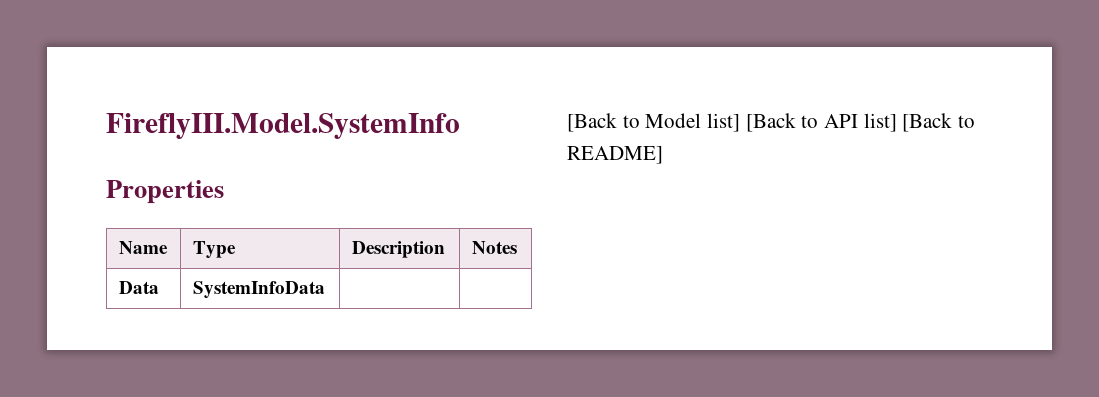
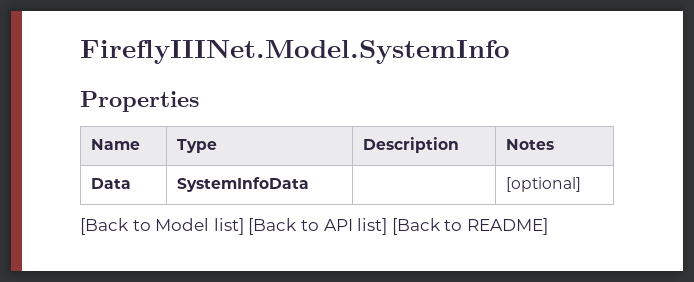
[106,113,460,139] FireflyIII.Model.SystemInfo -> [80,39,510,64] FireflyIIINet.Model.SystemInfo
(325, 289) none -> [506,177,582,192] [optional]

